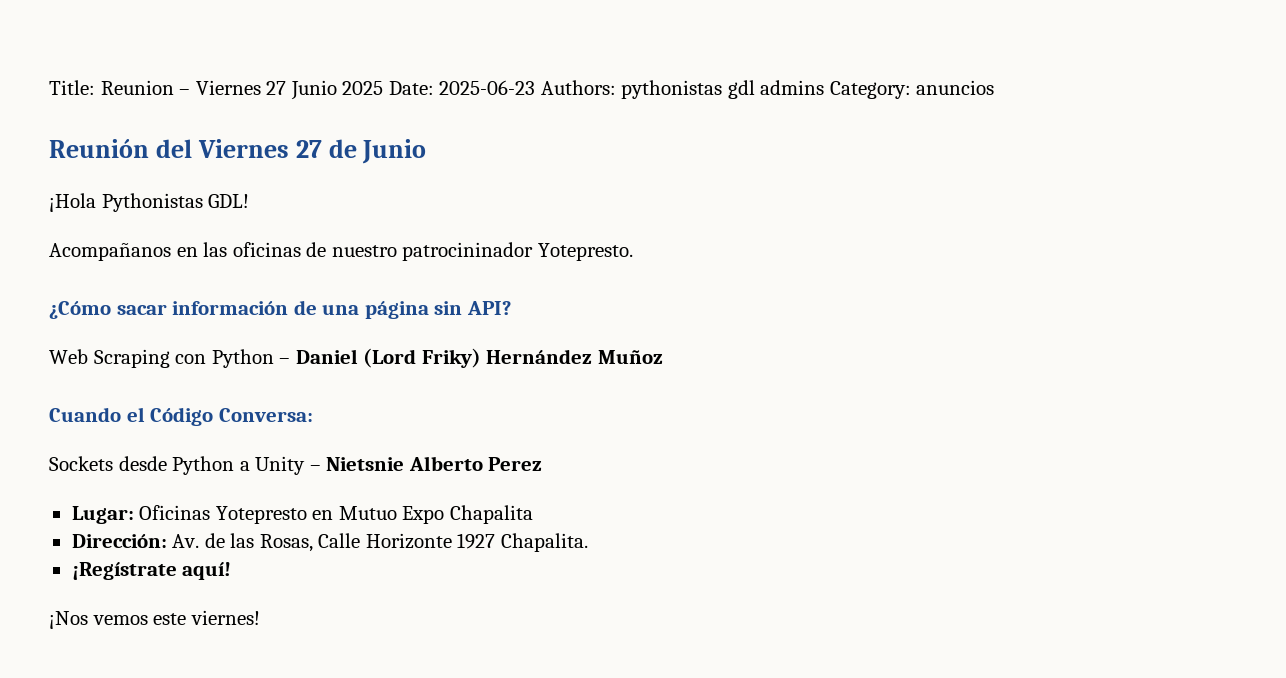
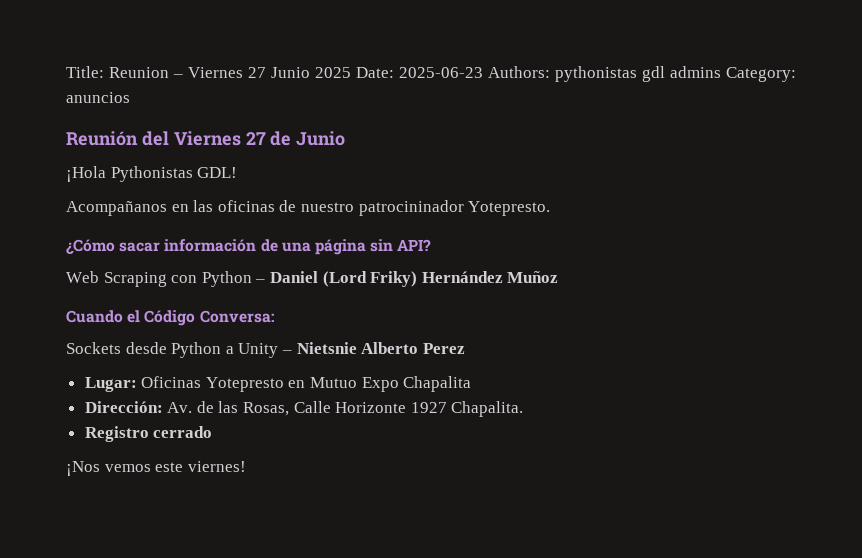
[71,562,232,580] ¡Regístrate aquí! -> [84,426,213,442] Registro cerrado

